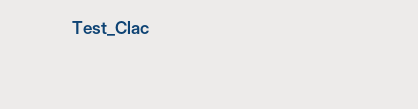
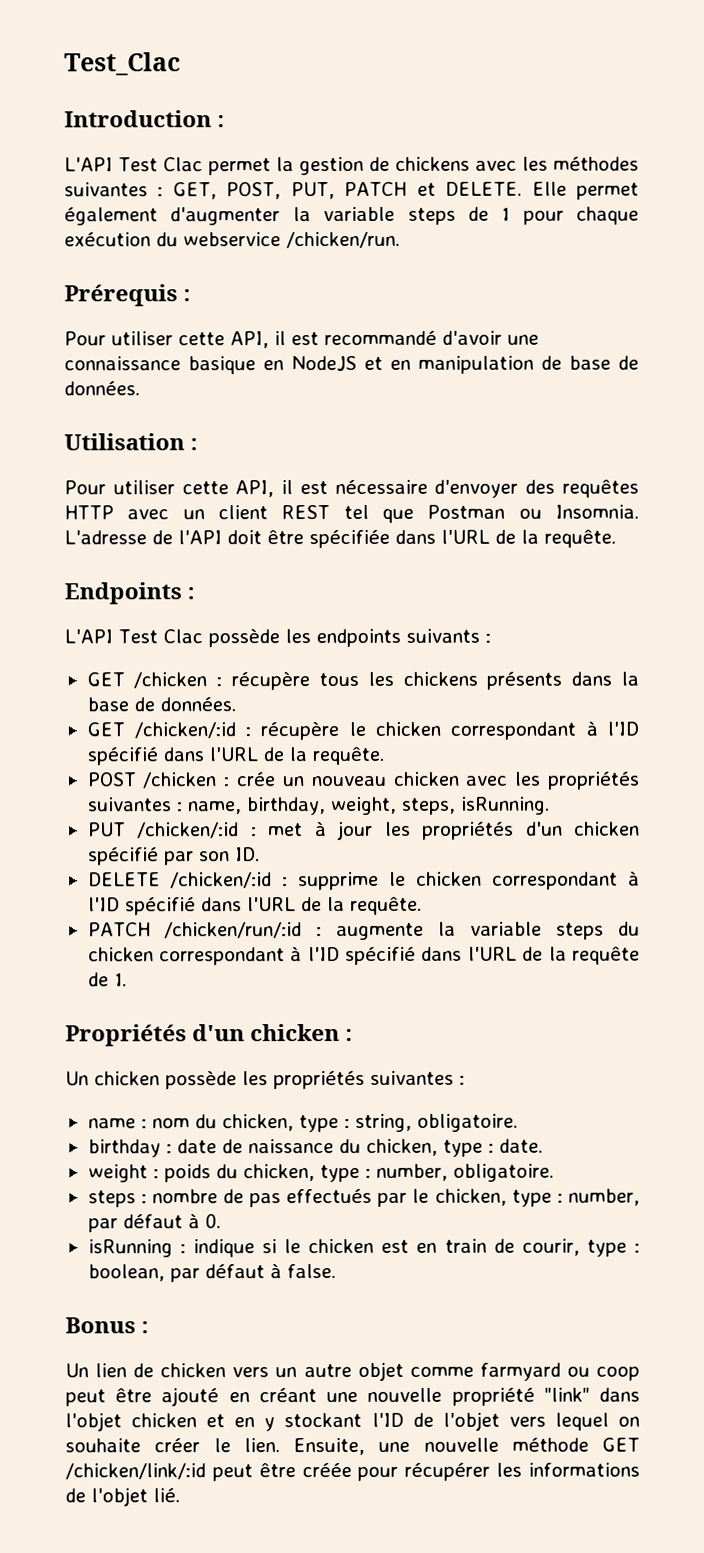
(149, 28) none -> [64,110,226,128] [64,156,639,176] [64,181,639,200] [64,206,639,226] [64,231,400,249] [64,284,192,307] [64,330,539,349] [64,355,639,375] [64,381,140,396] [64,433,199,451] [64,479,639,498] [64,504,639,523] [64,529,616,549] [64,582,196,605] [64,628,491,648] [86,671,639,691] [86,697,236,712] [86,721,639,741] [86,746,384,766] [86,771,640,790] [87,796,550,816] [87,820,641,841] [87,847,260,866] [87,871,640,891] [87,896,422,916] [87,921,641,941] [87,946,640,966] [87,972,127,987] [65,1024,354,1047] [65,1070,465,1090] [87,1113,518,1133] [87,1138,543,1158] [87,1163,554,1183] [87,1188,640,1208] [87,1213,221,1233] [87,1238,641,1258] [87,1264,336,1283] [65,1317,150,1334] [65,1361,640,1381] [65,1387,640,1407] [65,1411,640,1432] [65,1437,640,1456] [65,1462,640,1482] [65,1487,180,1507] // Introduction : // L'API Test Clac permet la gestion de chickens avec les méthodes suivantes : GET, POST, PUT, PATCH et DELETE. Elle permet également d'augmenter la variable steps de 1 pour chaque exécution du webservice /chicken/run. // Prérequis : // Pour utiliser cette API, il est recommandé d'avoir une connaissance basique en NodeJS et en manipulation de base de données. // Utilisation : // Pour utiliser cette API, il est nécessaire d'envoyer des requêtes HTTP avec un client REST tel que Postman ou Insomnia. L'adresse de l'API doit être spécifiée dans l'URL de la requête. // Endpoints : // L'API Test Clac possède les endpoints suivants : // GET /chicken : récupère tous les chickens présents dans la base de données. // GET /chicken/:id : récupère le chicken correspondant à l'ID spécifié dans l'URL de la requête. // POST /chicken : crée un nouveau chicken avec les propriétés suivantes : name, birthday, weight, steps, isRunning. // PUT /chicken/:id : met à jour les propriétés d'un chicken spécifié par son ID. // DELETE /chicken/:id : supprime le chicken correspondant à l'ID spécifié dans l'URL de la requête. // PATCH /chicken/run/:id : augmente la variable steps du chicken correspondant à l'ID spécifié dans l'URL de la requête de 1. // Propriétés d'un chicken : // Un chicken possède les propriétés suivantes : // name : nom du chicken, type : string, obligatoire. // birthday : date de naissance du chicken, type : date. // weight : poids du chicken, type : number, obligatoire. // steps : nombre de pas effectués par le chicken, type : number, par défaut à 0. // isRunning : indique si le chicken est en train de courir, type : boolean, par défaut à false. // Bonus : // Un lien de chicken vers un autre objet comme farmyard ou coop peut être ajouté en créant une nouvelle propriété "link" dans l'objet chicken et en y stockant l'ID de l'objet vers lequel on souhaite créer le lien. Ensuite, une nouvelle méthode GET /chicken/link/:id peut être créée pour récupérer les informations de l'objet lié.

